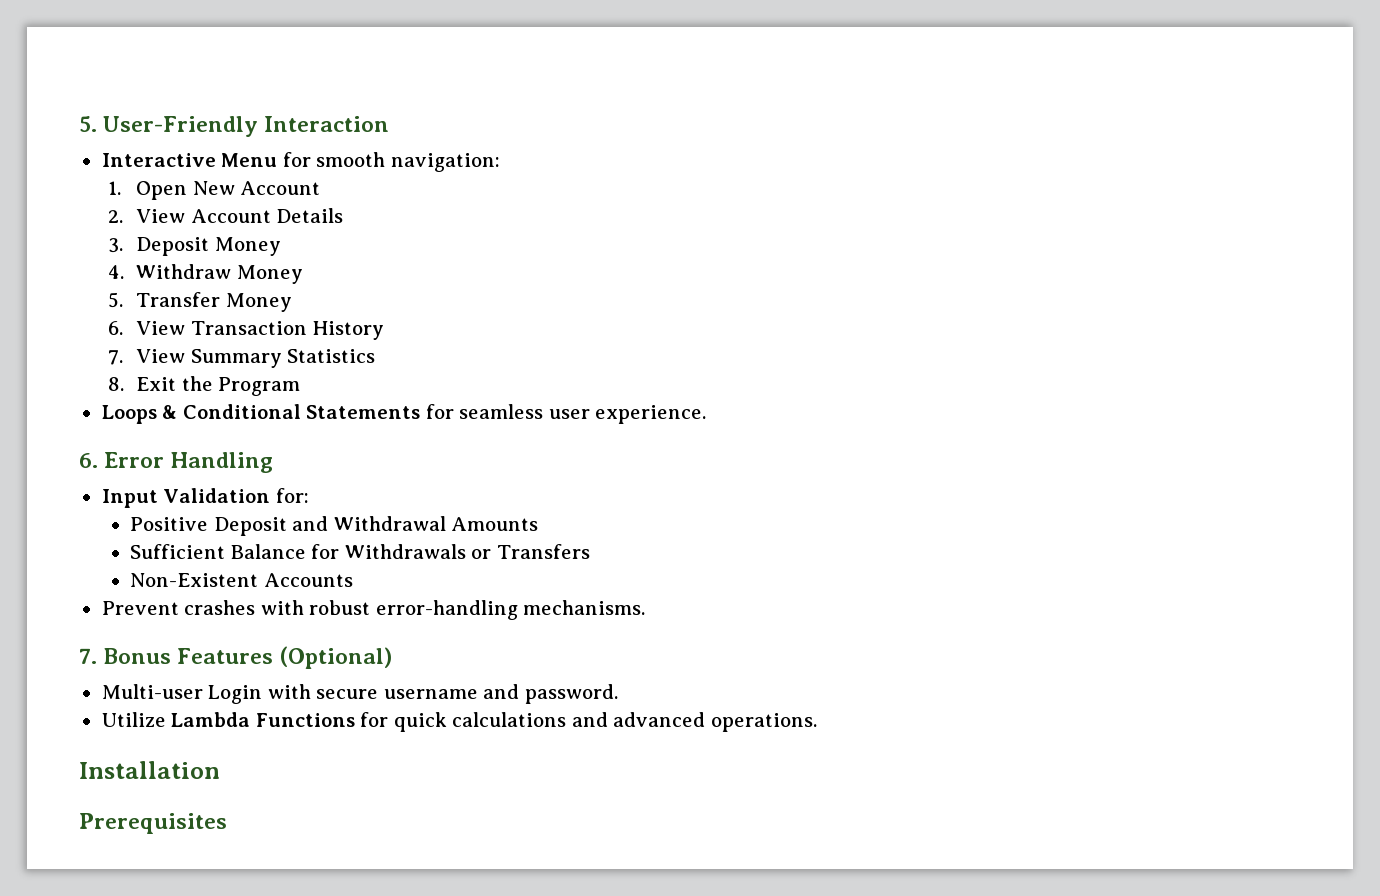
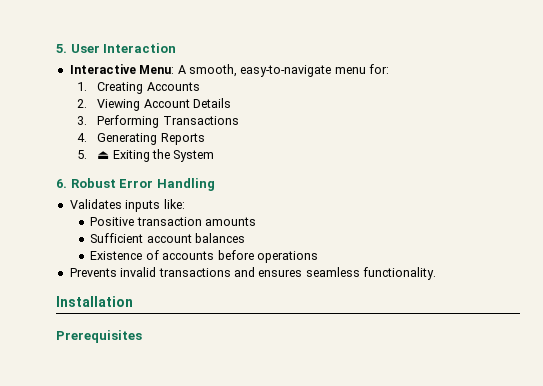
[79,116,259,137] 5. User-Friendly -> [56,44,100,53] 5. User
[221,152,500,172] [107,181,321,200] Menu for smooth navigation: // 1. Open New Account -> [139,64,389,77] [76,82,200,94] Menu: A smooth, easy-to-navigate menu for: // 1. Creating Accounts
[136,209,186,223] View -> [97,99,141,111] Viewing
[136,237,281,256] Deposit Money -> [97,115,239,128] Performing Transactions
[136,264,303,284] [107,292,292,312] [107,321,385,340] [107,349,376,368] [107,376,301,396] [101,404,707,424] [79,453,98,468] Withdraw Money // 5. Transfer Money // 6. View Transaction History // 7. View Summary Statistics // 8. Exit the Program // Loops & Conditional Statements for seamless user experience. // 6. -> [97,133,205,145] [76,149,215,162] [56,178,116,188] Generating Reports // 5. ⏏ Exiting the System // 6. Robust
[101,488,309,508] [130,516,539,536] [130,544,590,559] [130,573,353,587] [101,600,646,620] [79,646,392,669] [101,684,618,704] [101,712,817,732] Input Validation for: // Positive Deposit and Withdrawal Amounts // Sufficient Balance for Withdrawals or Transfers // Non-Existent Accounts // Prevent crashes with robust error-handling mechanisms. // 7. Bonus Features (Optional) // Multi-user Login with secure username and password. // Utilize Lambda Functions for quick calculations and advanced operations. -> [69,199,185,212] [90,217,257,226] [90,233,246,243] [90,250,318,263] [69,267,436,280] Validates inputs like: // Positive transaction amounts // Sufficient account balances // Existence of accounts before operations // Prevents invalid transactions and ensures seamless functionality.

